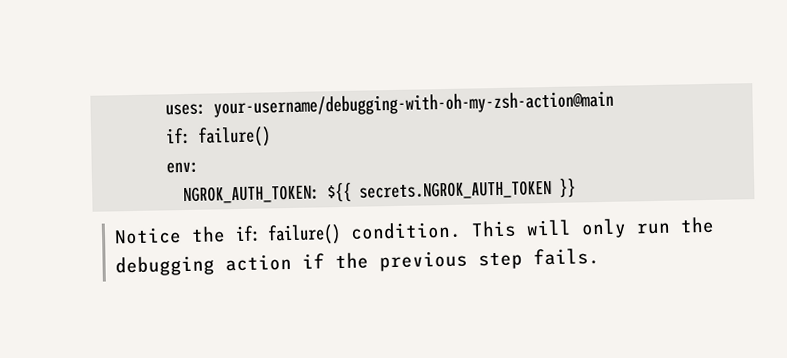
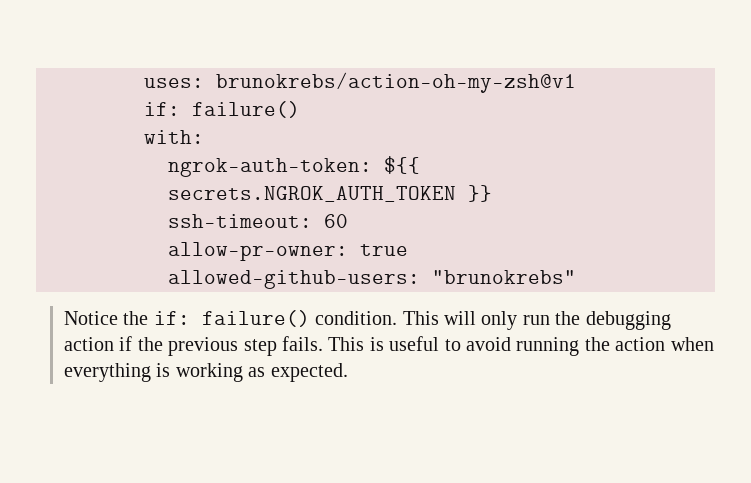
[213,90,615,118] your-username/debugging-with-oh-my-zsh-action@main -> [216,72,576,93] brunokrebs/action-oh-my-zsh@v1
[166,161,200,174] [183,184,321,205] env: // NGROK_AUTH_TOKEN: -> [144,130,204,144] [168,158,372,177] with: // ngrok-auth-token:
(577, 188) none -> [168,214,348,228] [168,242,408,261] [168,270,576,289] // ssh-timeout: 60 // allow-pr-owner: true // allowed-github-users: "brunokrebs"
(601, 257) none -> [328,336,714,356] [64,363,348,382] This is useful to avoid running the action when everything is working as expected.

